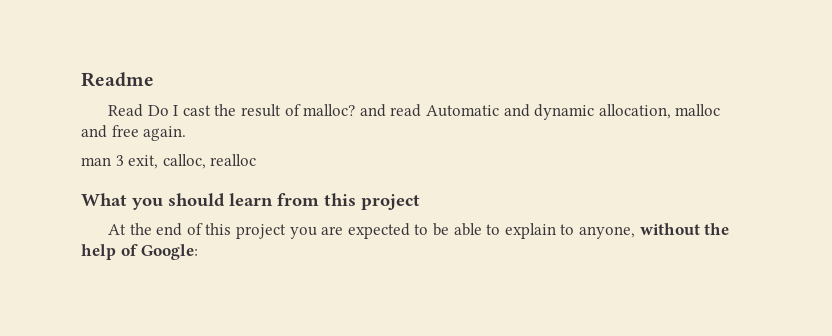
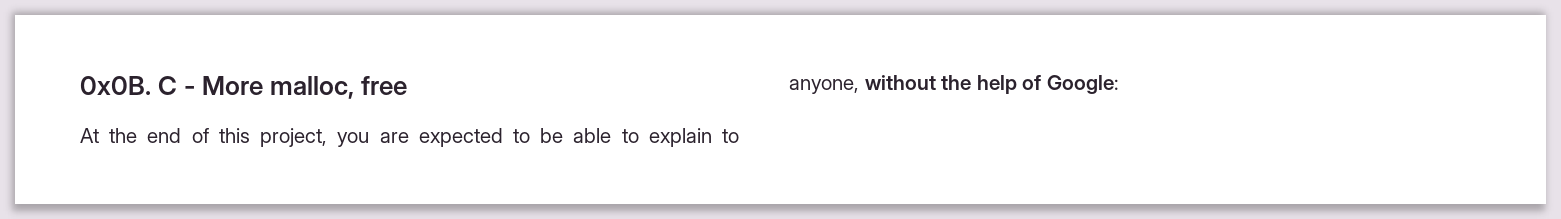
[81,72,154,87] [108,104,721,120] [81,125,187,141] [81,154,257,169] [81,193,420,210] Readme // Read Do I cast the result of malloc? and read Automatic and dynamic allocation, malloc and free again. // man 3 exit, calloc, realloc // What you should learn from this project -> [80,76,408,99] 0x0B. C - More malloc, free
[236,224,287,239] project -> [260,128,328,147] project,

